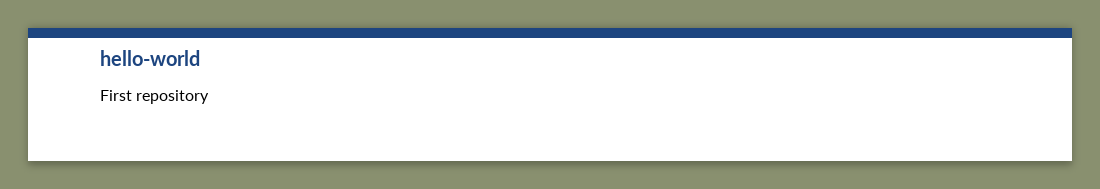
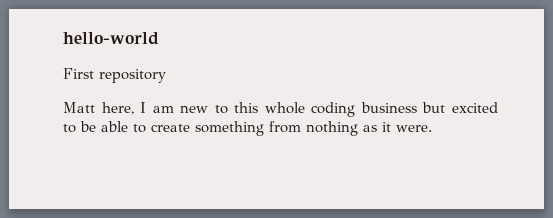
(210, 97) none -> [63,102,498,117] [63,121,432,136] // Matt here, I am new to this whole coding business but excited to be able to create something from nothing as it were.

